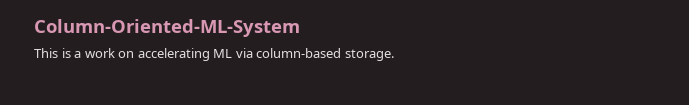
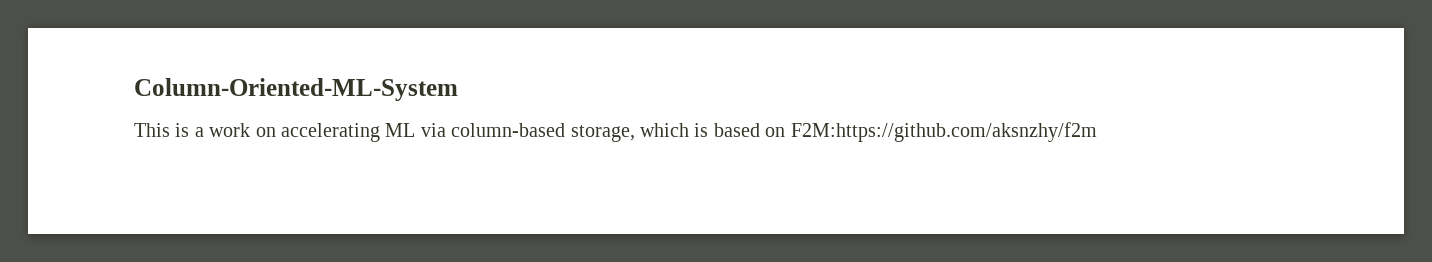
[344,49,394,61] storage. -> [570,122,1097,142] storage, which is based on F2M:https://github.com/aksnzhy/f2m

